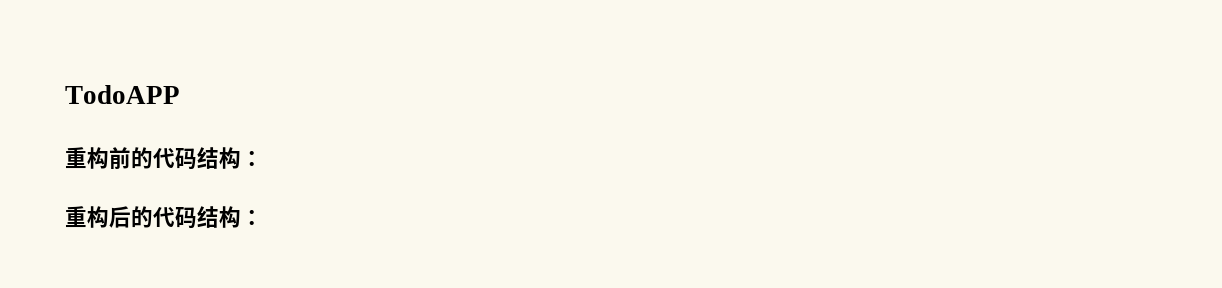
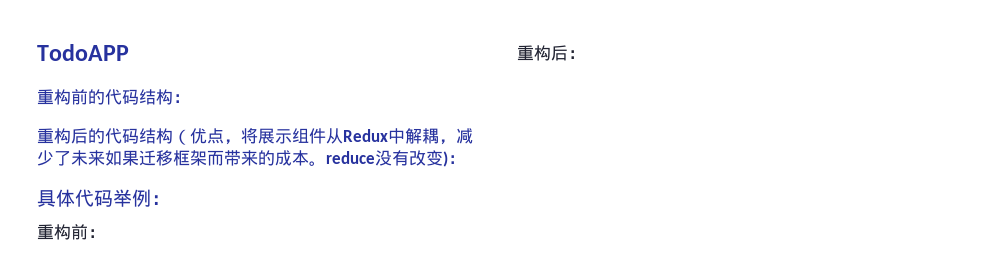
(241, 217) none -> [173,128,473,145] [37,150,465,167] [37,189,170,207] [37,224,105,240] [517,45,568,61] （优点，将展示组件从Redux中解耦，减少了未来如果迁移框架而带来的成本。reduce没有改变)： // 具体代码举例： // 重构前： // 重构后

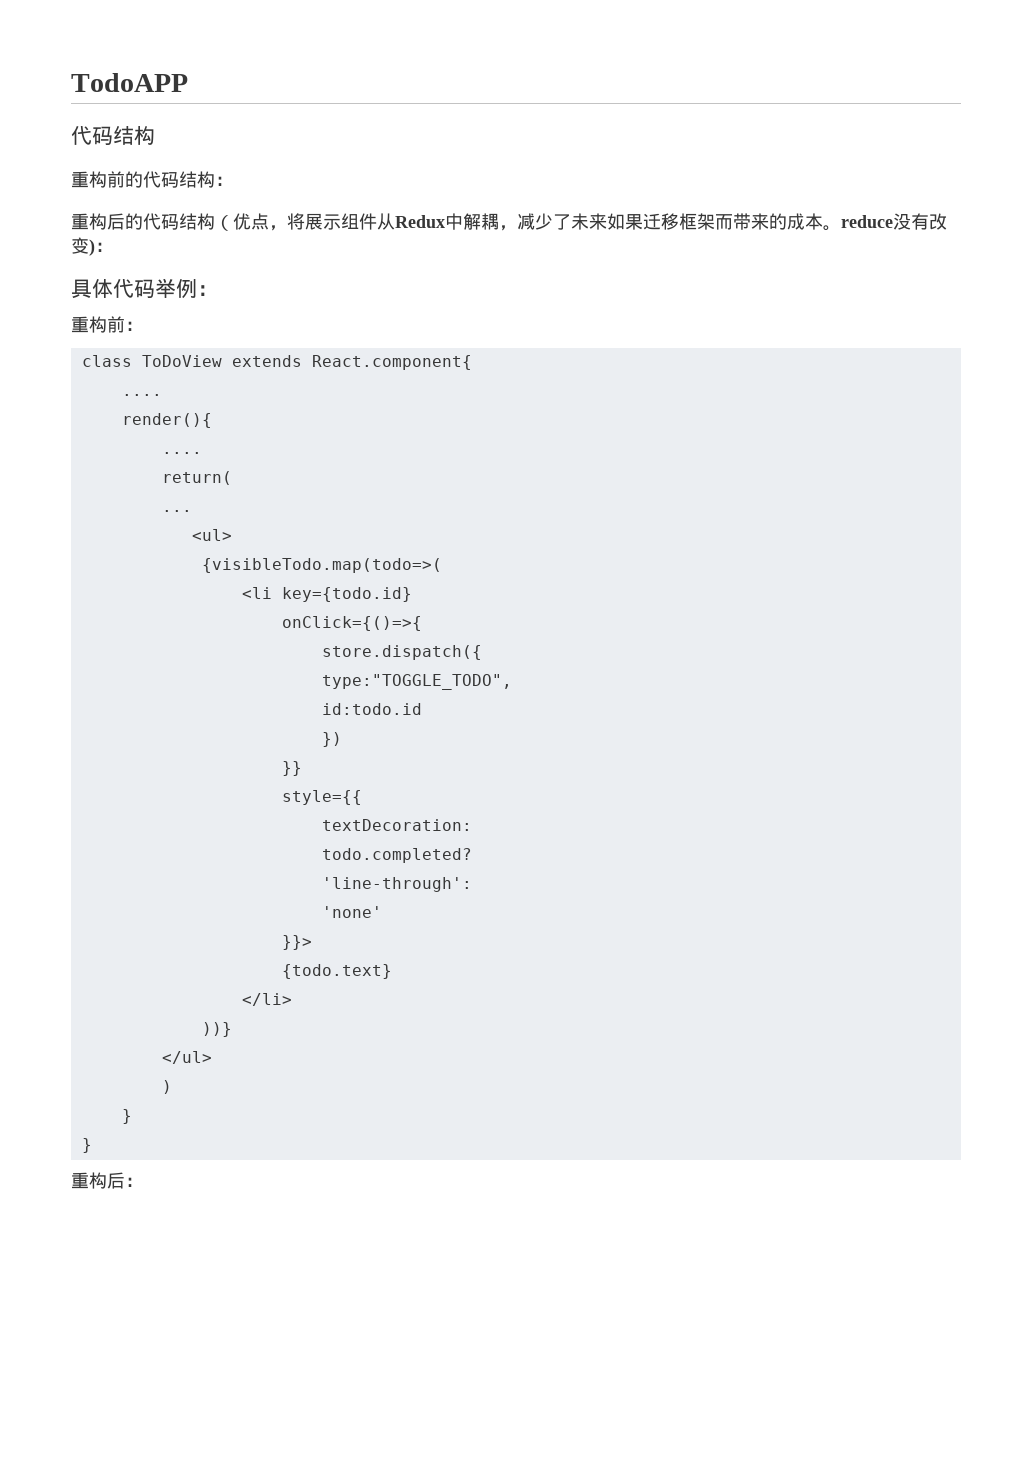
(129, 52) none -> [71,126,155,145] // 代码结构
(105, 233) none -> [81,355,472,370] [121,394,162,396] [121,413,212,428] [161,452,202,454] [161,471,232,485] [161,510,192,512] [191,529,232,541] [201,558,442,573] [241,587,412,602] [281,616,422,631] [321,645,482,660] [321,674,512,690] [321,703,422,715] [321,732,342,747] [281,761,302,776] [281,790,362,805] [321,819,472,831] [321,848,472,863] [321,877,472,892] [321,906,382,918] [281,935,312,950] [281,964,392,979] [241,993,292,1006] [201,1022,232,1037] [161,1051,212,1064] [161,1080,172,1094] [121,1109,132,1124] [81,1138,92,1153] // class ToDoView extends React.component{ // .... // render(){ // .... // return( // ... // <ul> // {visibleTodo.map(todo=>( // <li key={todo.id} // onClick={()=>{ // store.dispatch({ // type:"TOGGLE_TODO", // id:todo.id // }) // }} // style={{ // textDecoration: // todo.completed? // 'line-through': // 'none' // }}> // {todo.text} // </li> // ))} // </ul> // ) // } // }

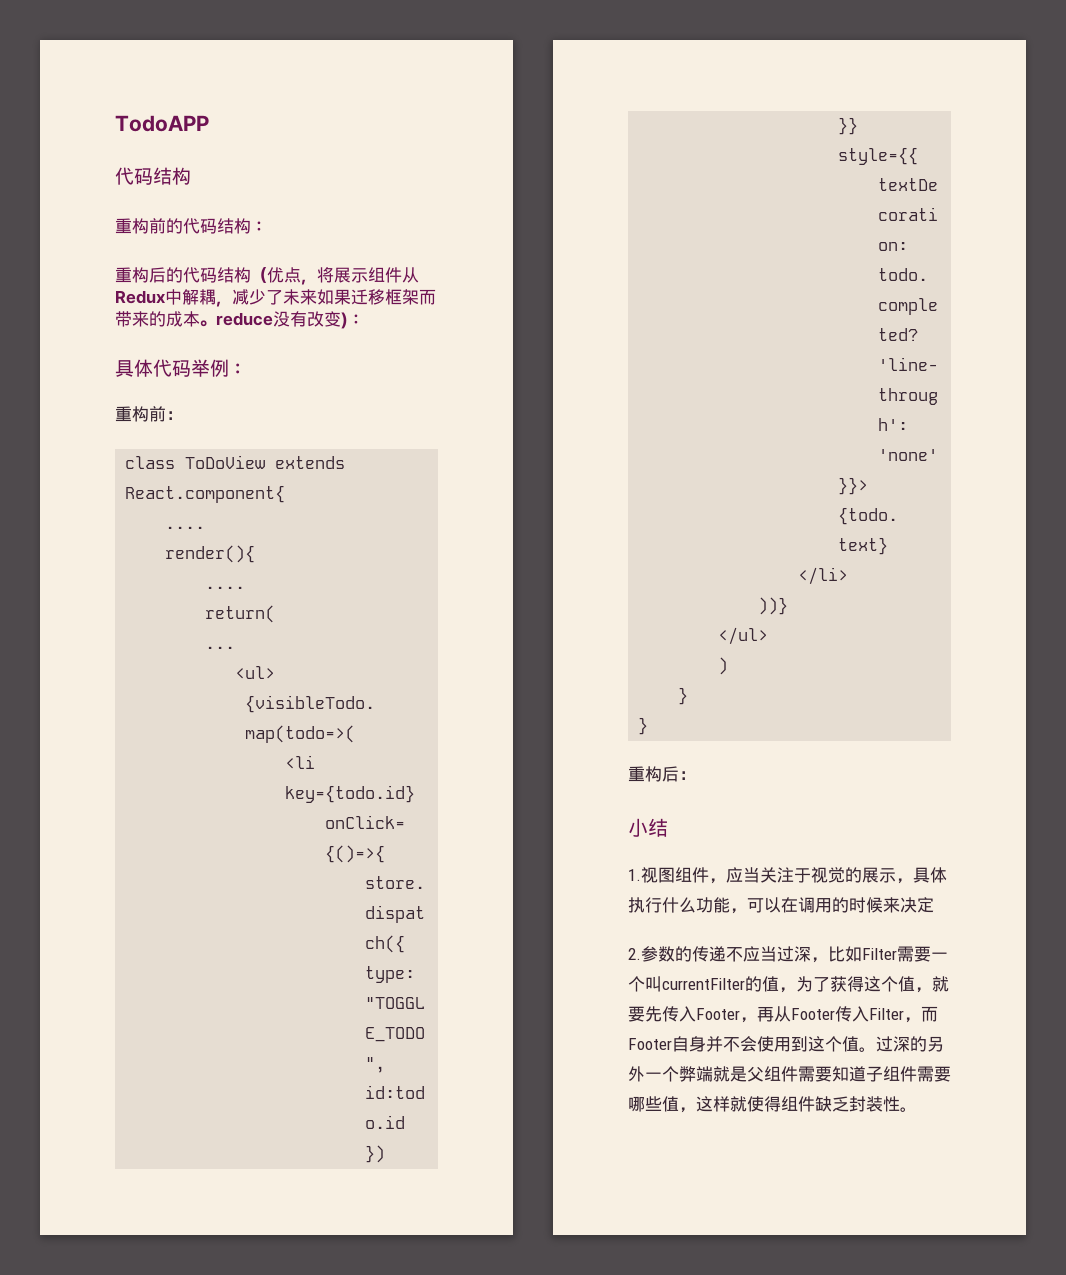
(143, 1182) none -> [628,818,668,837] [628,867,947,884] [628,897,934,914] [628,946,948,963] [628,976,949,993] [628,1006,938,1023] [628,1036,944,1052] [628,1066,951,1082] [628,1096,917,1113] // 小结 // 1.视图组件，应当关注于视觉的展示，具体执行什么功能，可以在调用的时候来决定 // 2.参数的传递不应当过深，比如Filter需要一个叫currentFilter的值，为了获得这个值，就要先传入Footer，再从Footer传入Filter，而Footer自身并不会使用到这个值。过深的另外一个弊端就是父组件需要知道子组件需要哪些值，这样就使得组件缺乏封装性。

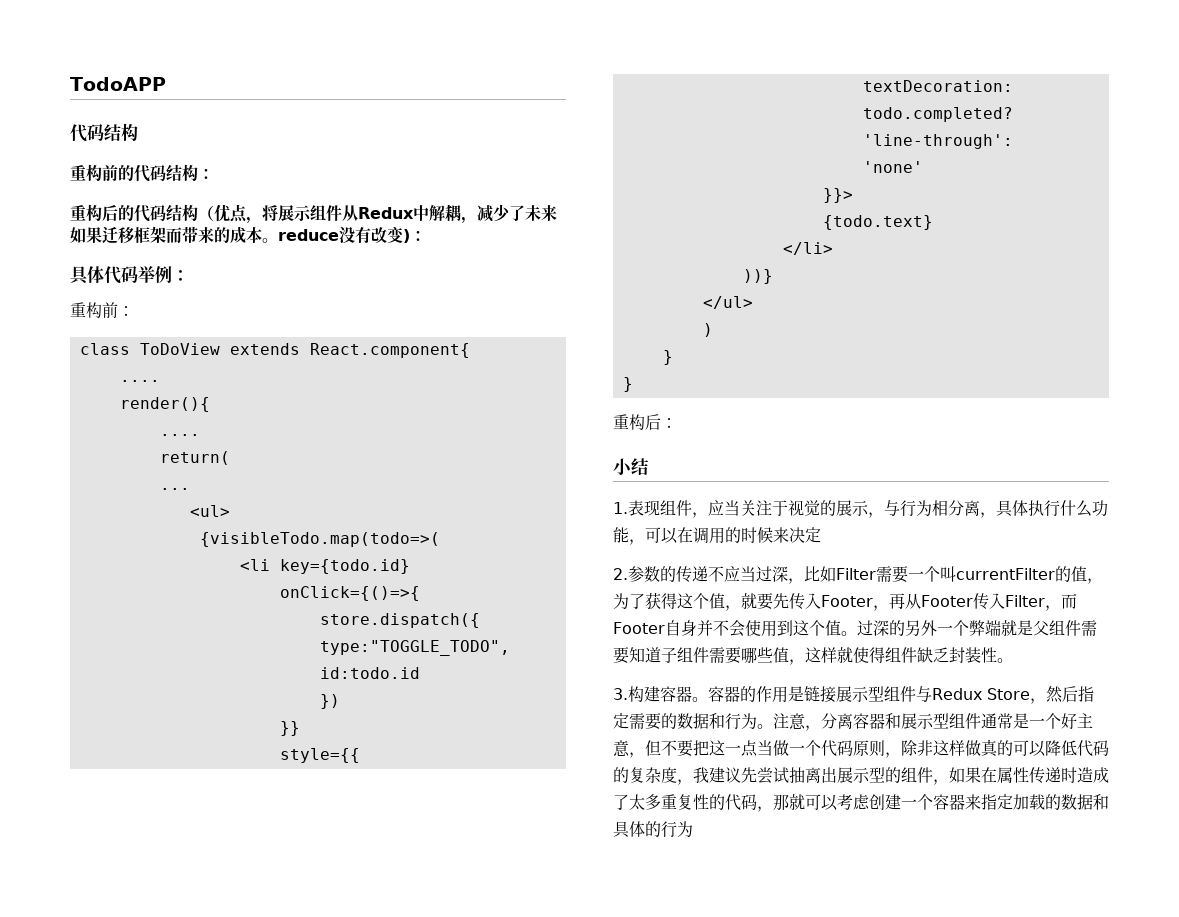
[641,867,675,883] 视图 -> [628,500,660,516] 表现
(913, 881) none -> [884,500,996,518] 与行为相分离，
(917, 1109) none -> [613,686,1094,704] [613,713,1093,731] [613,739,1109,758] [613,767,1109,785] [613,794,1109,812] [613,821,693,838] // 3.构建容器。容器的作用是链接展示型组件与Redux Store，然后指定需要的数据和行为。注意，分离容器和展示型组件通常是一个好主意，但不要把这一点当做一个代码原则，除非这样做真的可以降低代码的复杂度，我建议先尝试抽离出展示型的组件，如果在属性传递时造成了太多重复性的代码，那就可以考虑创建一个容器来指定加载的数据和具体的行为

